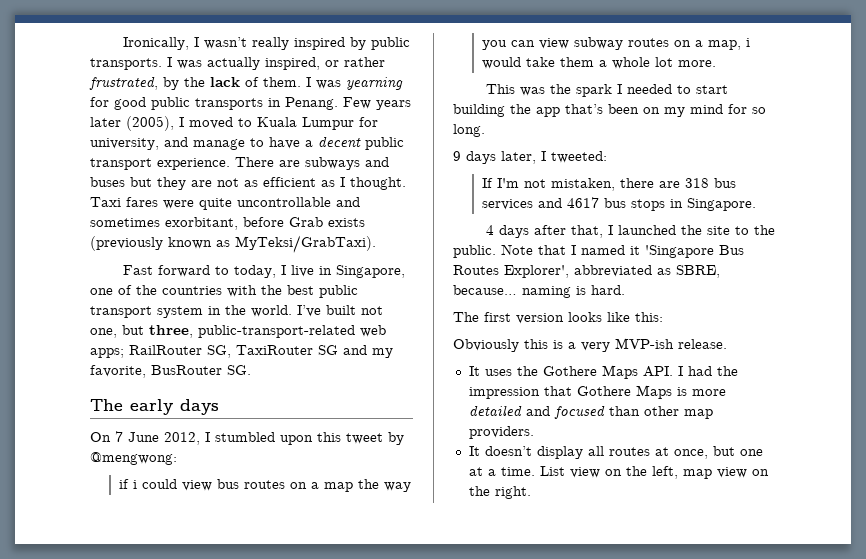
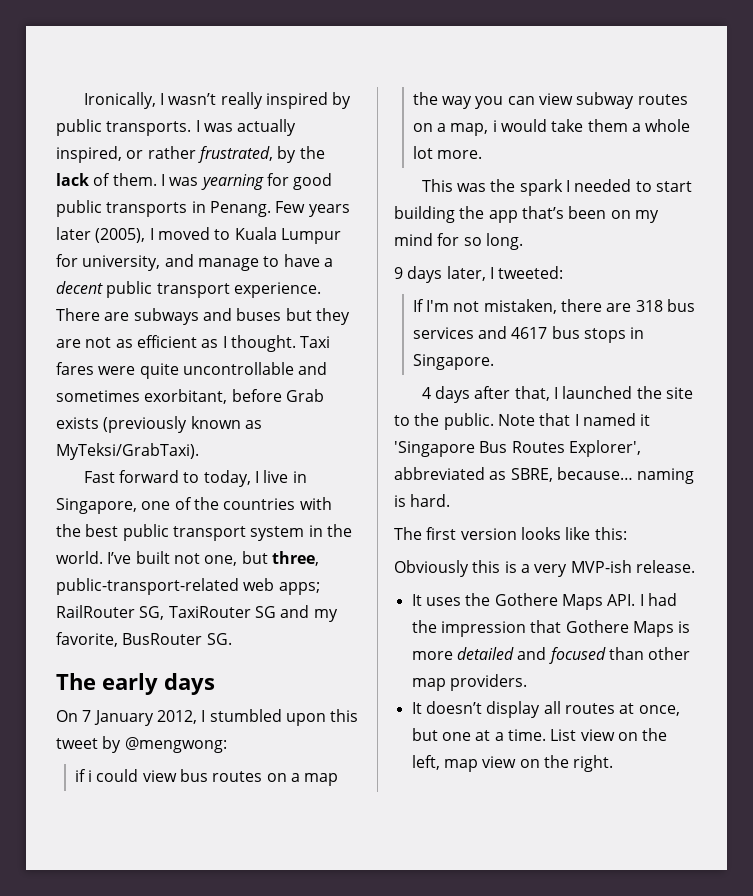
[128,432,159,442] June -> [93,710,154,726] January

